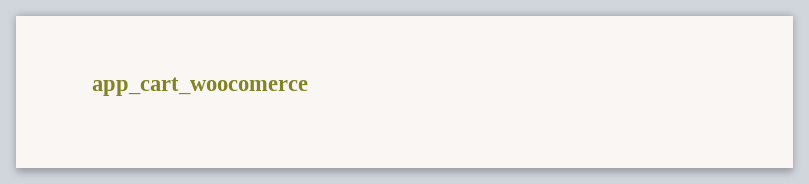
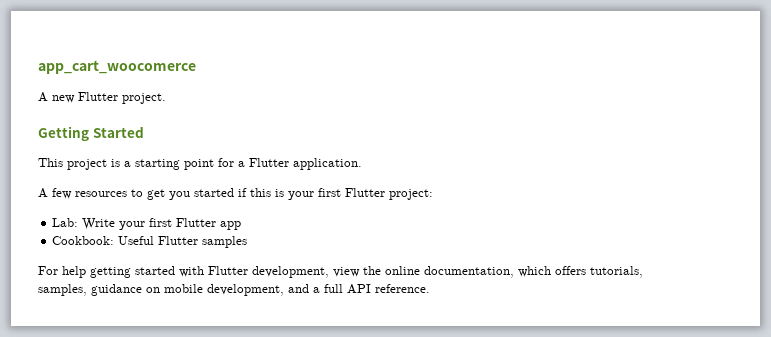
(308, 86) none -> [38,92,166,104] [38,126,144,141] [38,158,362,170] [38,188,433,200] [52,218,242,230] [52,236,248,248] [38,266,643,278] [38,284,430,296] // A new Flutter project. // Getting Started // This project is a starting point for a Flutter application. // A few resources to get you started if this is your first Flutter project: // Lab: Write your first Flutter app // Cookbook: Useful Flutter samples // For help getting started with Flutter development, view the online documentation, which offers tutorials, samples, guidance on mobile development, and a full API reference.

